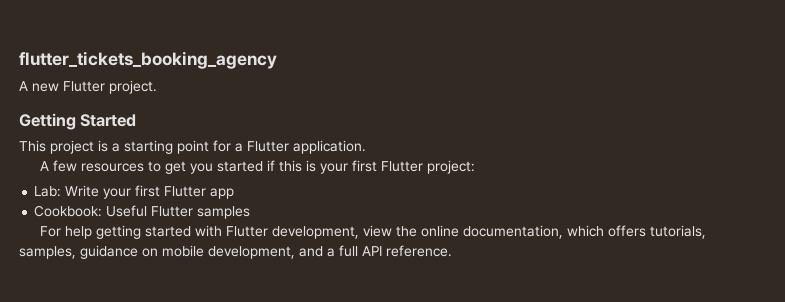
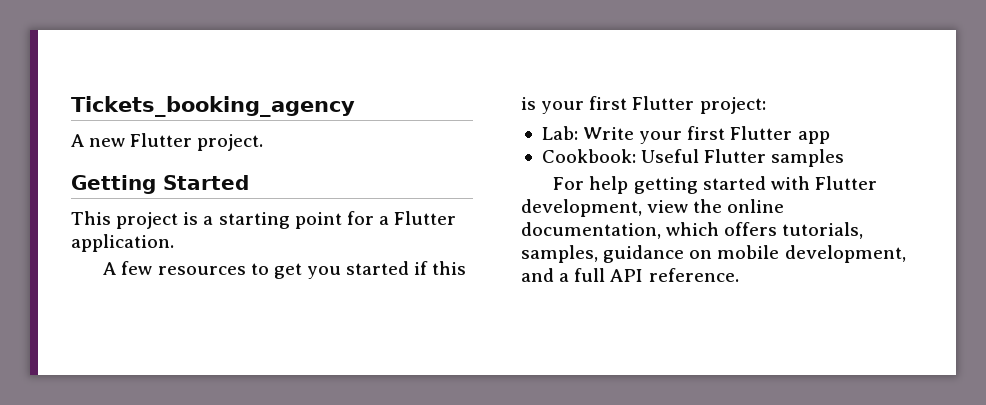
[19,51,277,69] flutter_tickets_booking_agency -> [71,96,355,117] Tickets_booking_agency

